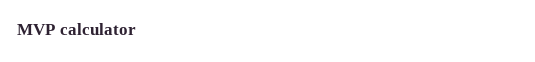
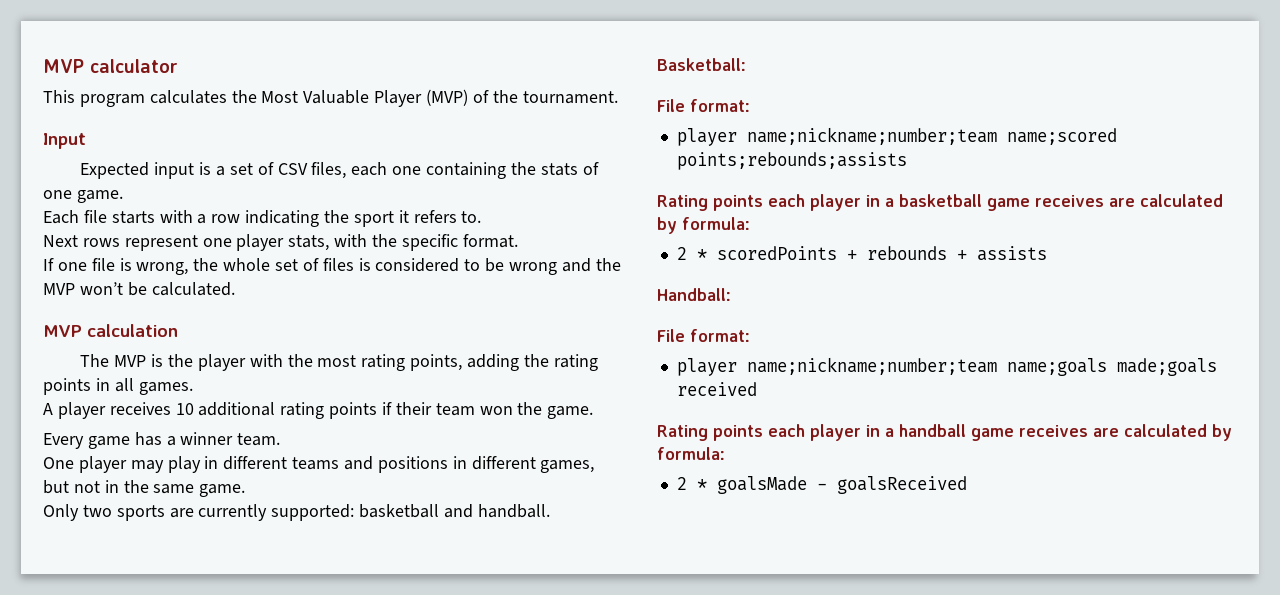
(136, 29) none -> [43,89,618,107] [43,133,86,149] [80,162,599,179] [43,190,123,203] [43,210,482,227] [43,234,518,251] [43,258,621,275] [43,282,235,296] [43,324,178,337] [80,354,598,371] [43,378,193,395] [43,402,594,419] [43,432,281,449] [43,456,595,473] [43,480,246,497] [43,504,550,521] [657,58,746,71] [657,99,750,112] [676,127,1117,146] [676,152,907,170] [657,194,1223,211] [657,217,750,234] [676,246,1047,261] [657,288,731,301] [657,329,750,342] [676,357,1217,376] [676,382,757,396] [657,424,1232,441] [657,447,725,460] [676,476,967,494] // This program calculates the Most Valuable Player (MVP) of the tournament. // Input // Expected input is a set of CSV files, each one containing the stats of one game. // Each file starts with a row indicating the sport it refers to. // Next rows represent one player stats, with the specific format. // If one file is wrong, the whole set of files is considered to be wrong and the MVP won’t be calculated. // MVP calculation // The MVP is the player with the most rating points, adding the rating points in all games. // A player receives 10 additional rating points if their team won the game. // Every game has a winner team. // One player may play in different teams and positions in different games, but not in the same game. // Only two sports are currently supported: basketball and handball. // Basketball: // File format: // player name;nickname;number;team name;scored points;rebounds;assists // Rating points each player in a basketball game receives are calculated by formula: // 2 * scoredPoints + rebounds + assists // Handball: // File format: // player name;nickname;number;team name;goals made;goals received // Rating points each player in a handball game receives are calculated by formula: // 2 * goalsMade - goalsReceived

